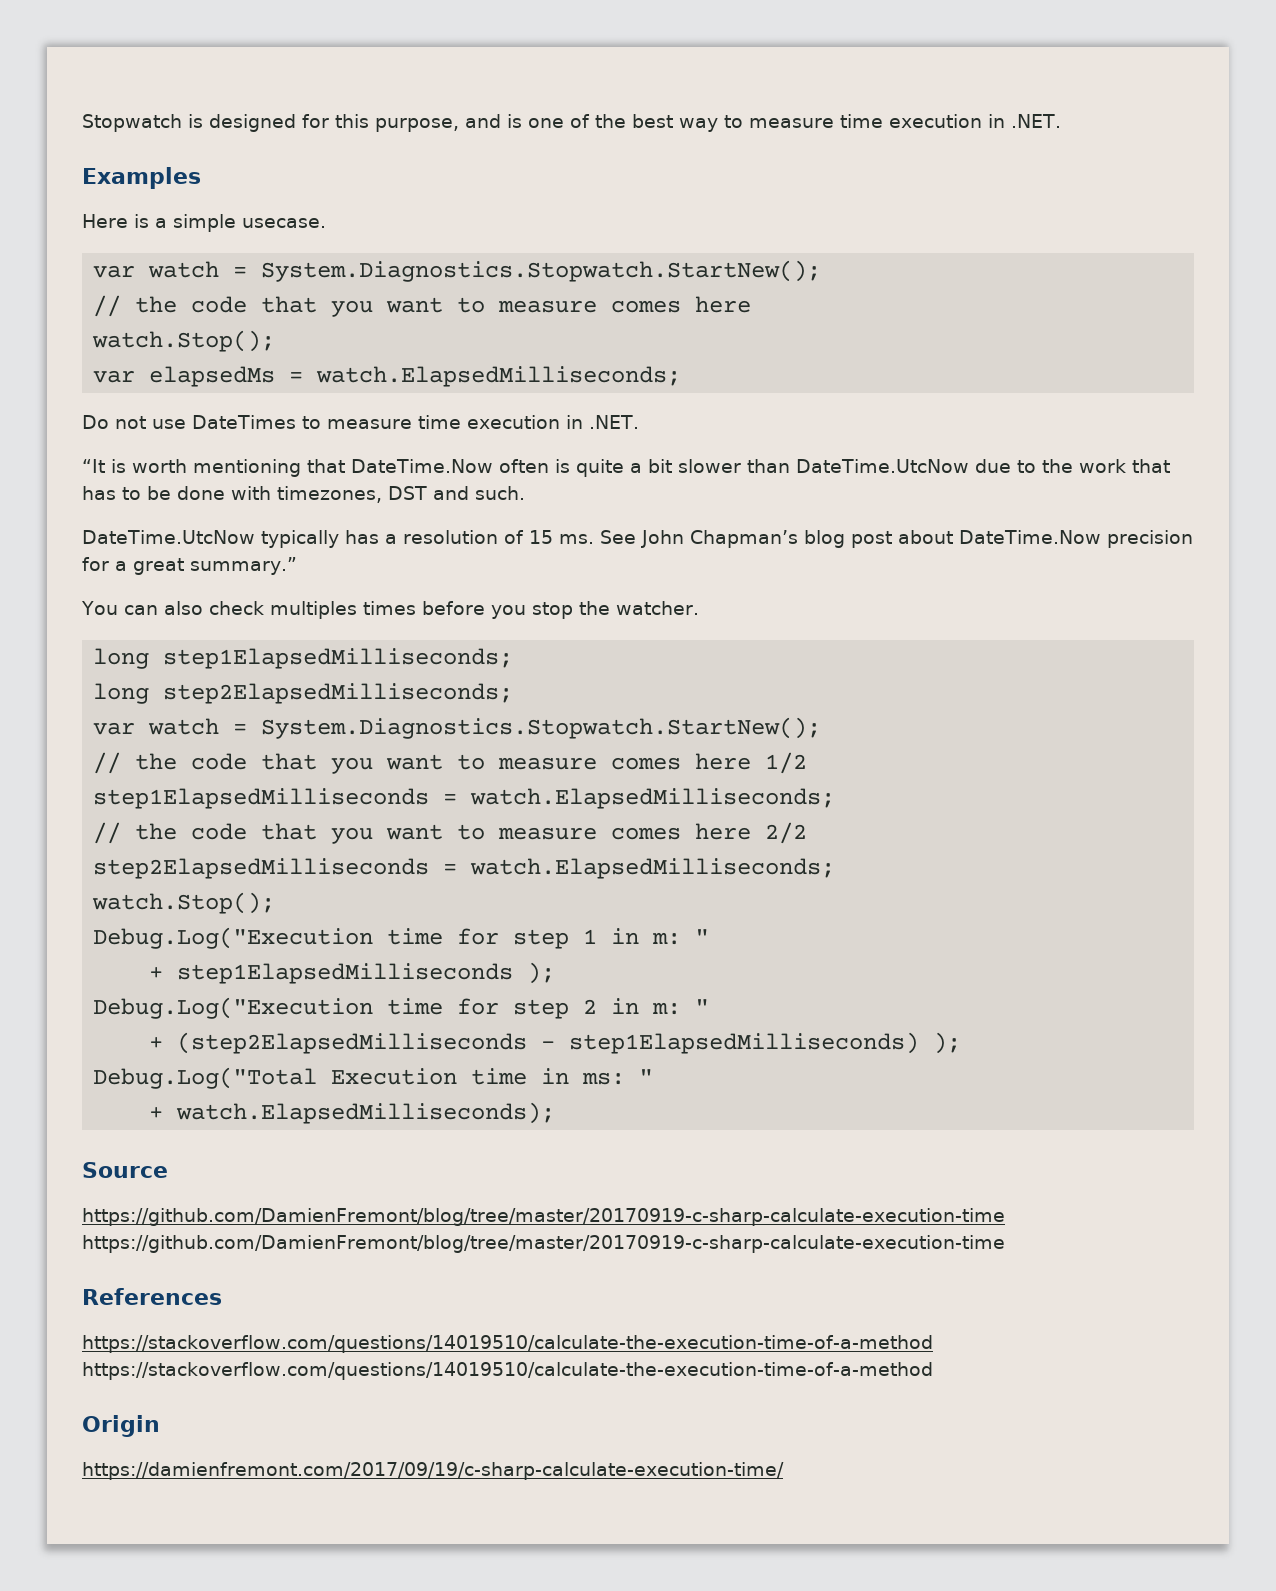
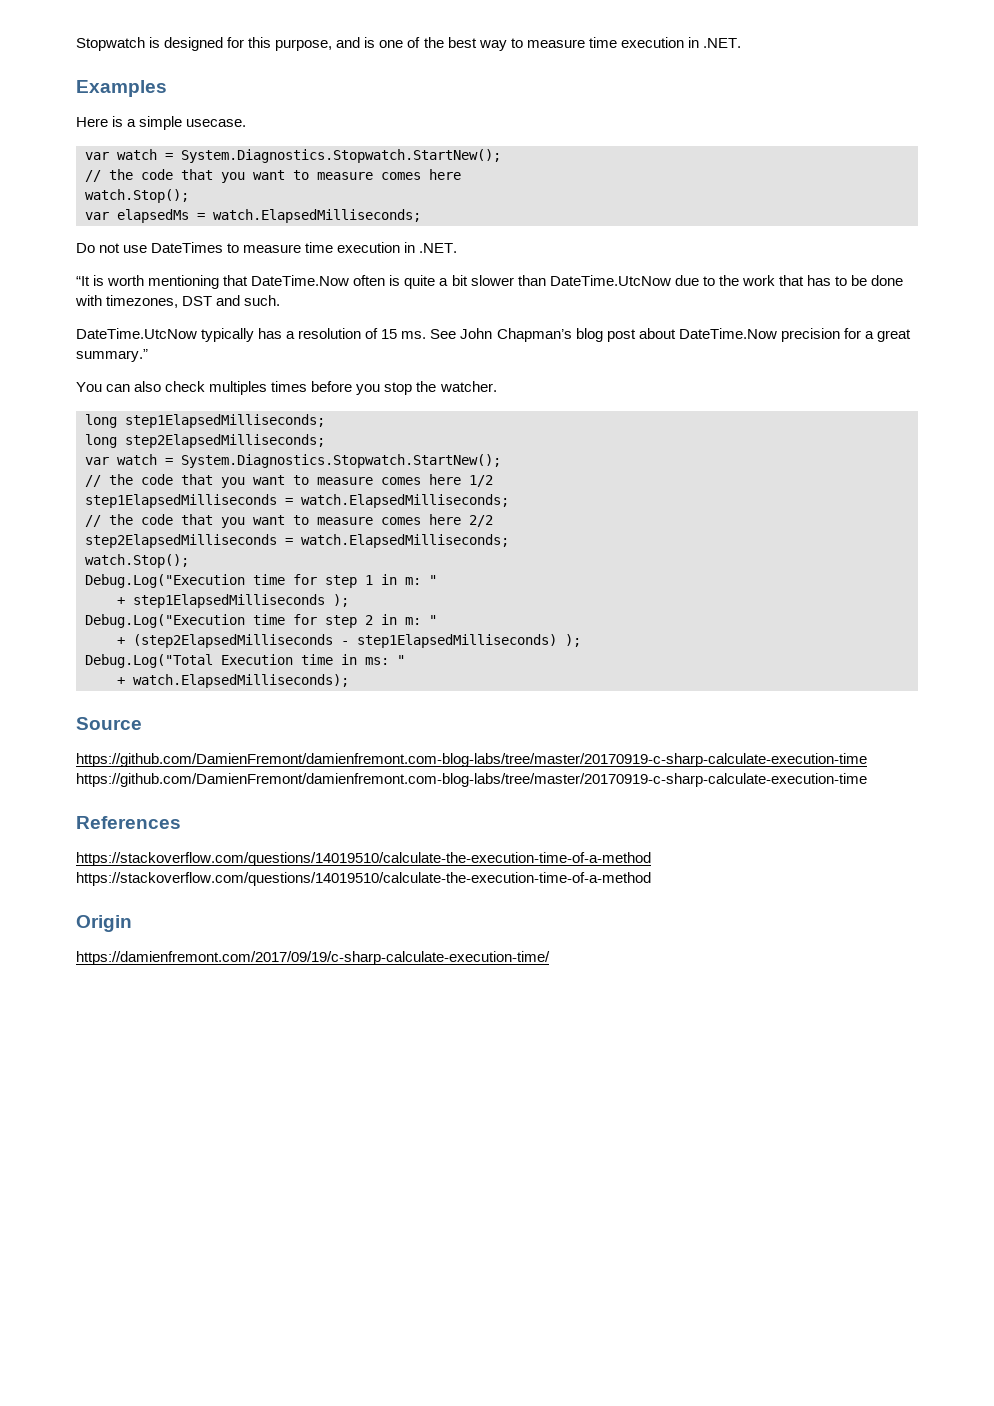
[82,1208,1005,1226] [82,1235,1005,1253] https://github.com/DamienFremont/blog/tree/master/20170919-c-sharp-calculate-execution-time https://github.com/DamienFremont/blog/tree/master/20170919-c-sharp-calculate-execution-time -> [76,753,867,767] [76,773,867,787] https://github.com/DamienFremont/damienfremont.com-blog-labs/tree/master/20170919-c-sharp-calculate-execution-time https://github.com/DamienFremont/damienfremont.com-blog-labs/tree/master/20170919-c-sharp-calculate-execution-time

